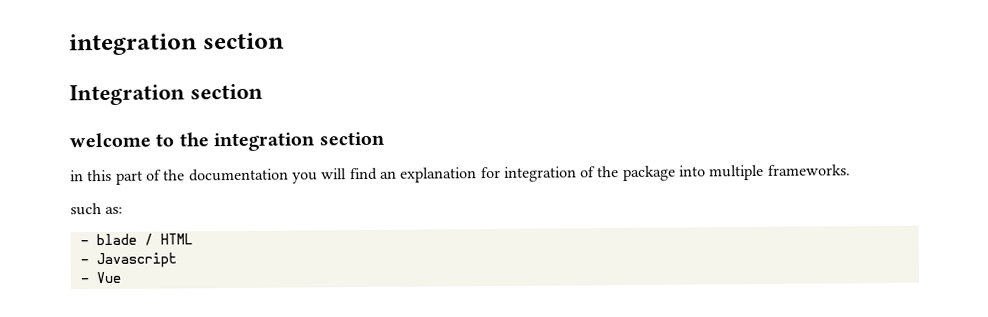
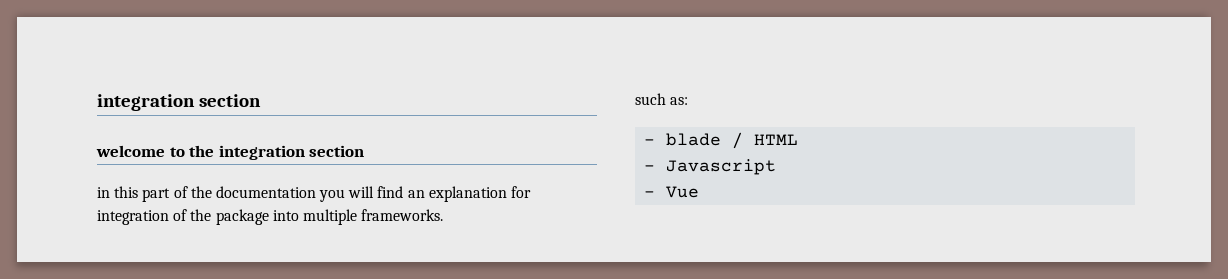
[69,32,285,56] [69,83,264,106] integration section // Integration section -> [97,94,262,111] integration section

